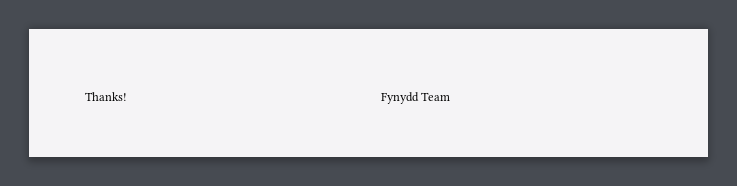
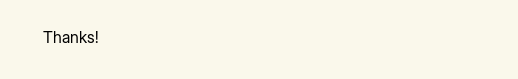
[381,92,451,104] // Fynydd Team -> (99, 37) none

